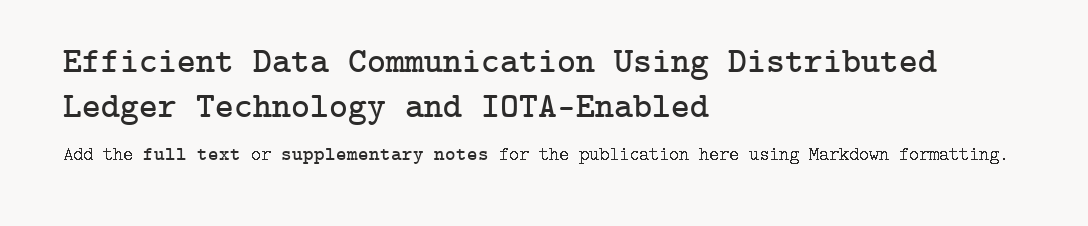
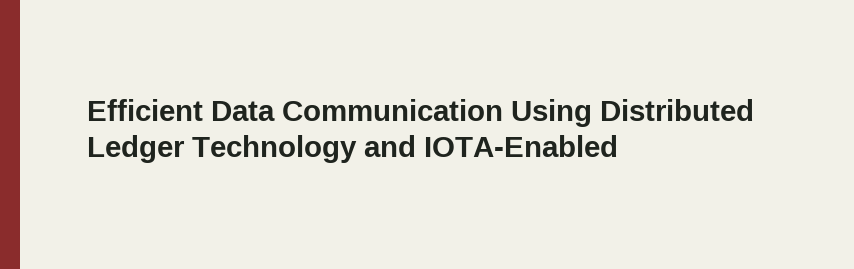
[63,146,1009,164] // Add the full text or supplementary notes for the publication here using Markdown formatting. -> (618, 146) none

